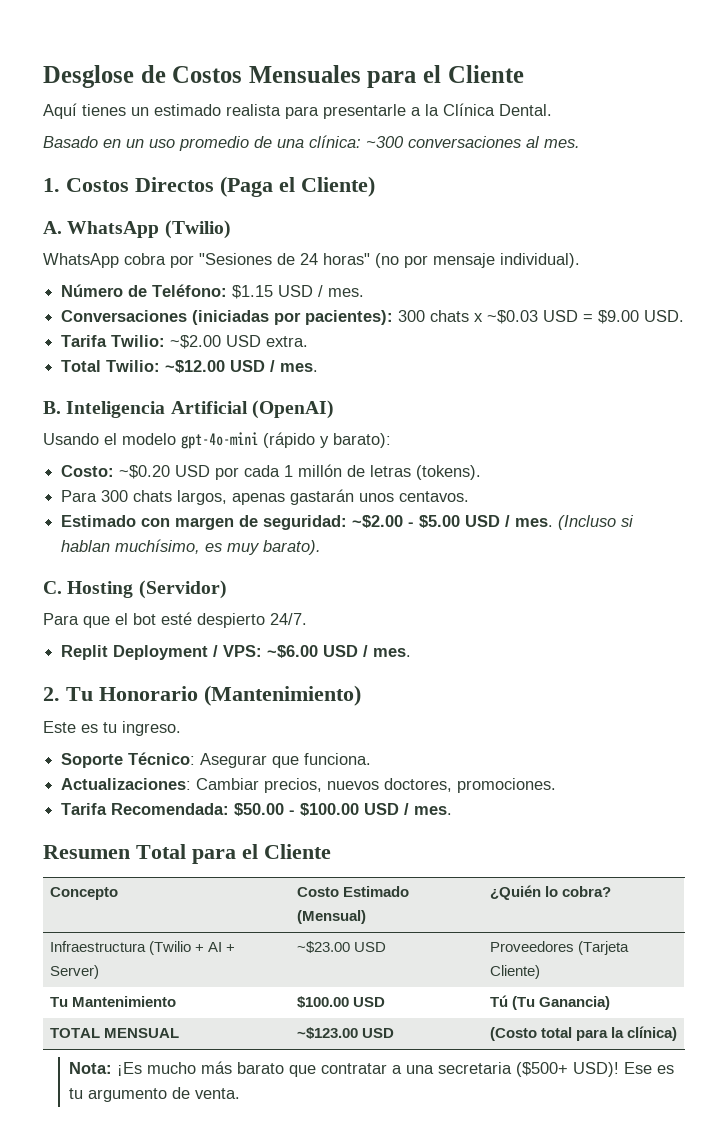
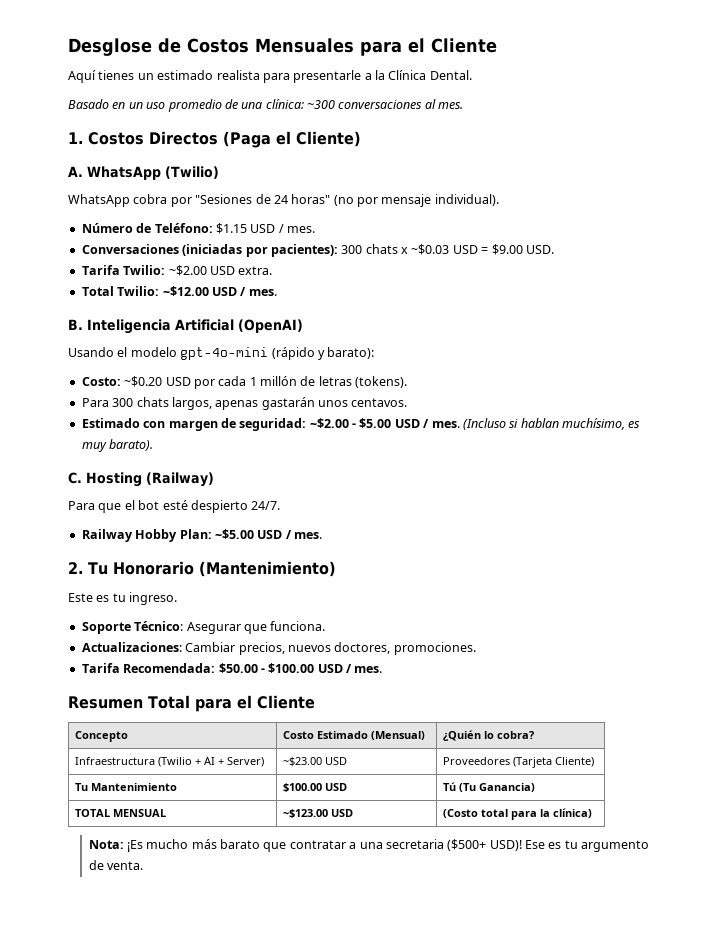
[138,580,227,599] (Servidor) -> [146,472,214,487] (Railway)
[61,645,319,660] Replit Deployment / VPS: ~$6.00 -> [81,529,254,542] Railway Hobby Plan: ~$5.00

